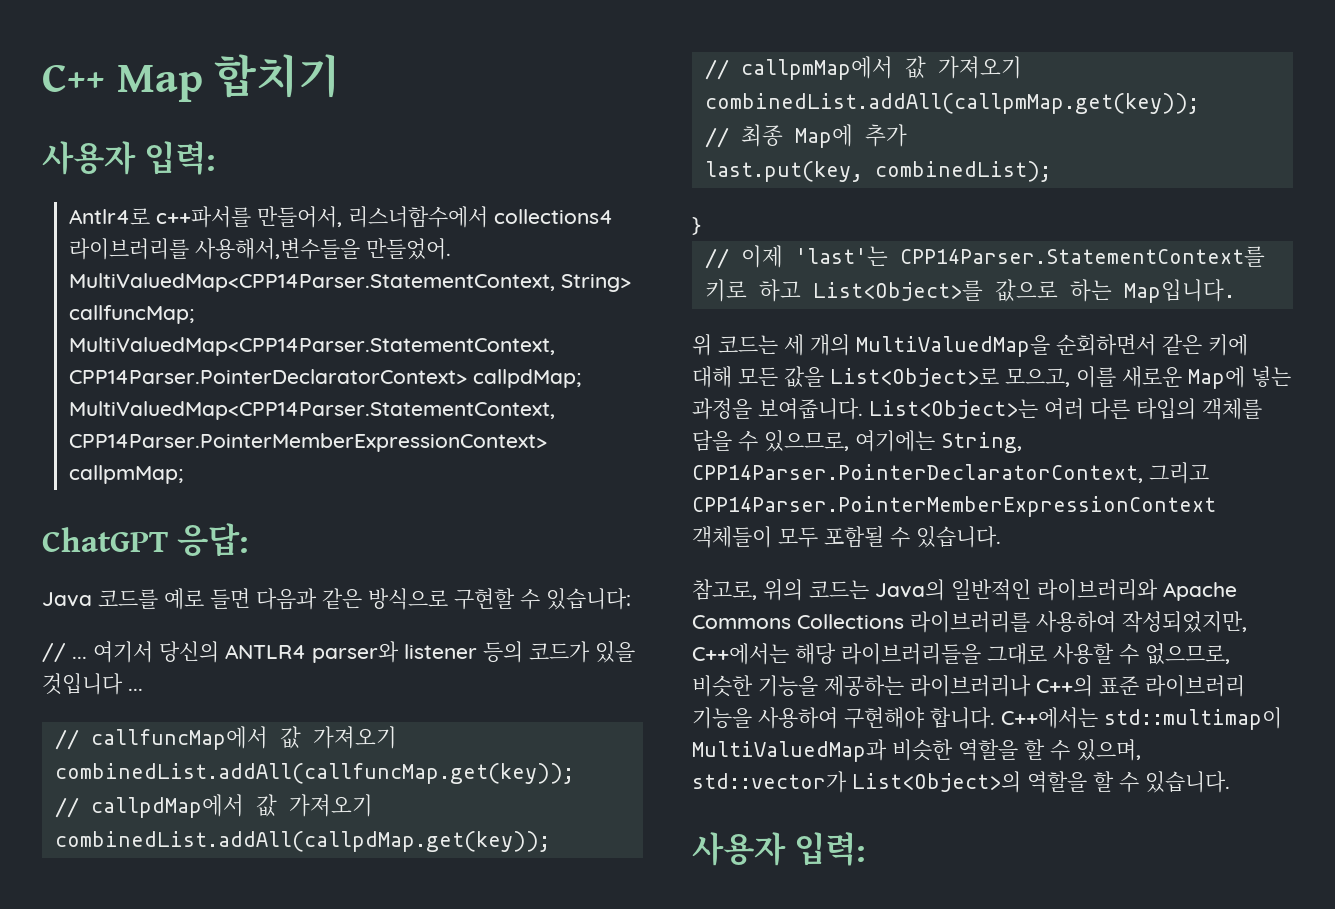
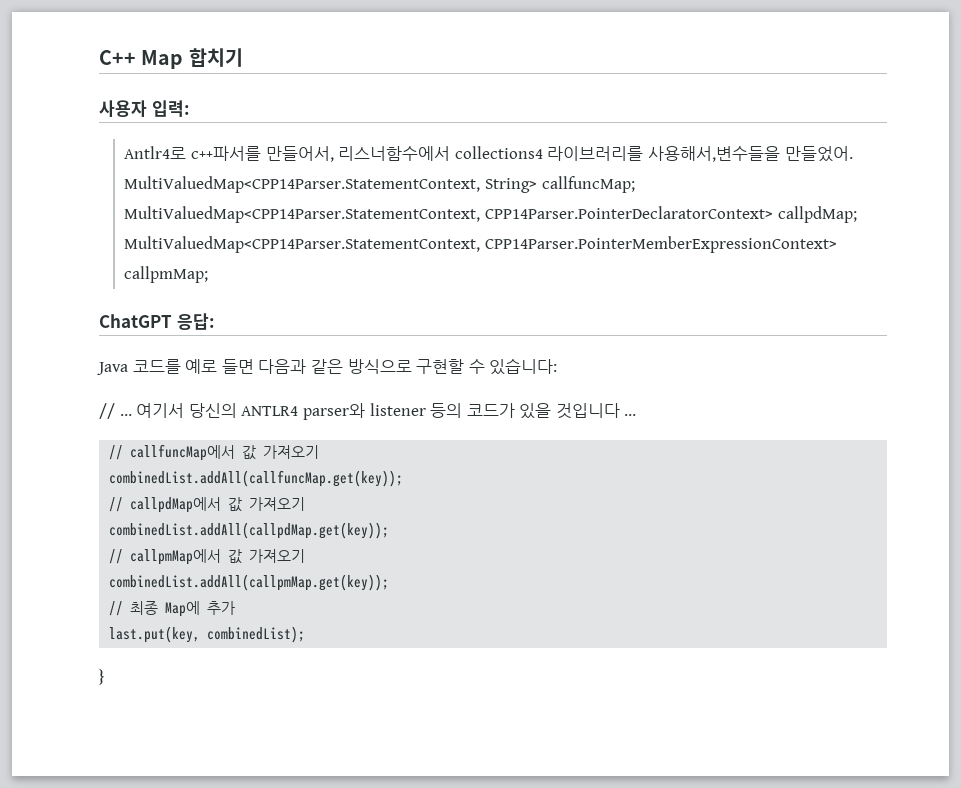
[704,245,1265,269] [704,279,1235,303] [692,334,1248,357] [692,366,1291,389] [692,398,1262,420] [692,430,1022,453] [692,462,1209,484] [692,496,1216,517] [692,526,1001,548] [692,579,1237,601] [692,611,1247,633] [692,643,1230,665] [692,675,1245,697] [692,707,1282,730] [692,739,1141,762] [692,771,1230,793] [692,832,865,866] // // 이제 'last'는 CPP14Parser.StatementContext를 키로 하고 List<Object>를 값으로 하는 Map입니다. // 위 코드는 세 개의 MultiValuedMap을 순회하면서 같은 키에 대해 모든 값을 List<Object>로 모으고, 이를 새로운 Map에 넣는 과정을 보여줍니다. List<Object>는 여러 다른 타입의 객체를 담을 수 있으므로, 여기에는 String, CPP14Parser.PointerDeclaratorContext, 그리고 CPP14Parser.PointerMemberExpressionContext 객체들이 모두 포함될 수 있습니다. // 참고로, 위의 코드는 Java의 일반적인 라이브러리와 Apache Commons Collections 라이브러리를 사용하여 작성되었지만, C++에서는 해당 라이브러리들을 그대로 사용할 수 없으므로, 비슷한 기능을 제공하는 라이브러리나 C++의 표준 라이브러리 기능을 사용하여 구현해야 합니다. C++에서는 std::multimap이 MultiValuedMap과 비슷한 역할을 할 수 있으며, std::vector가 List<Object>의 역할을 할 수 있습니다. // 사용자 입력: -> (105, 677) none

